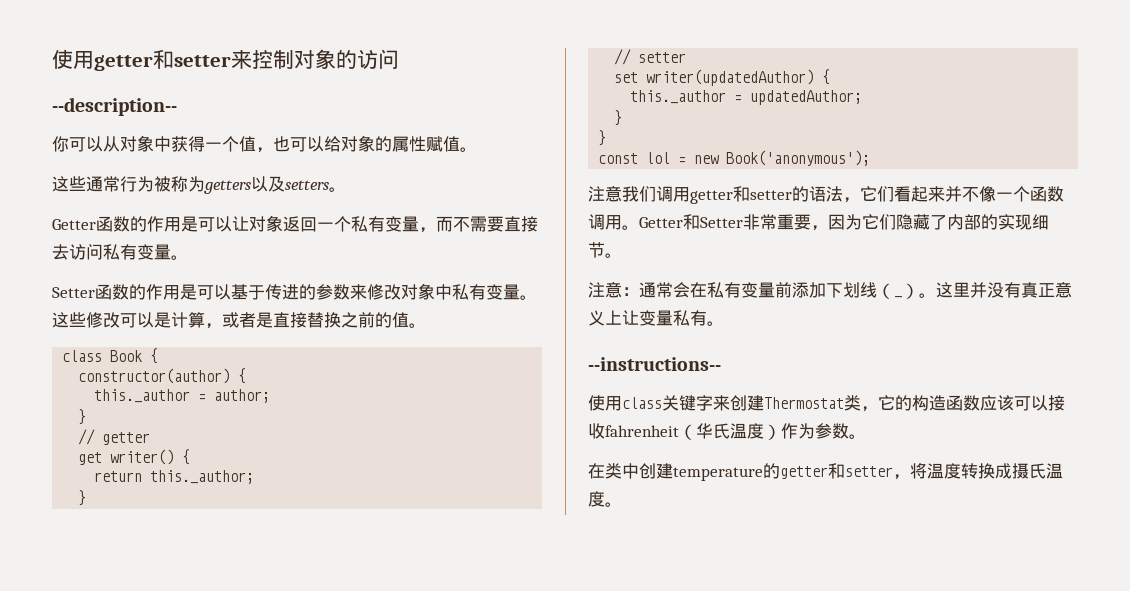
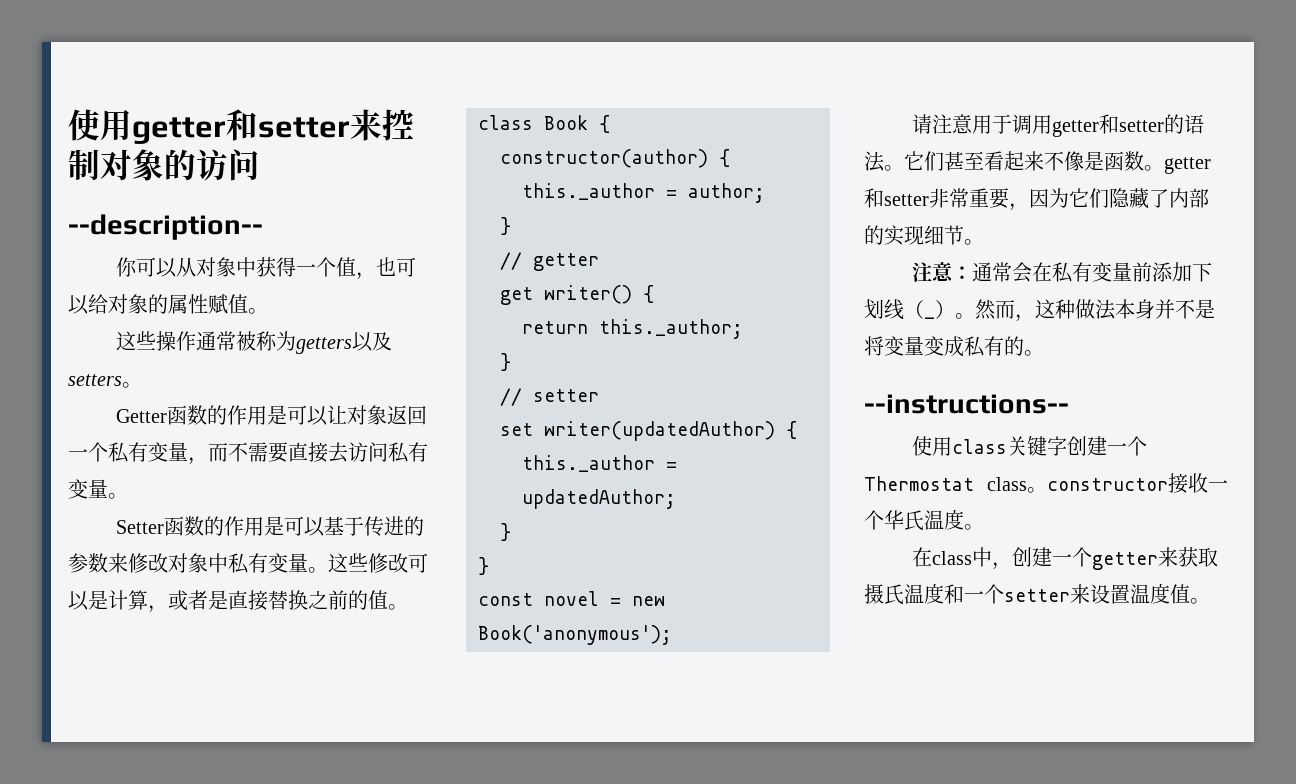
[86,176,154,192] 通常行为 -> [155,331,236,351] 操作通常
[646,152,671,164] lol -> [544,591,599,606] novel
[588,186,656,202] 注意我们 -> [911,114,1012,134] 请注意用于
[843,186,1064,203] [588,214,743,230] ，它们看起来并不像一个函数调用。Getter和Setter -> [884,151,1211,174] [864,188,929,208] 。它们甚至看起来不像是函数。getter和setter
[936,282,1072,298] [588,310,707,326] 这里并没有真正意义上让变量私有 -> [975,299,1215,322] [864,336,1024,357] 然而，这种做法本身并不是将变量变成私有的
[713,395,1065,412] [588,423,866,440] [588,463,1063,481] [588,491,605,507] 来创建Thermostat类，它的构造函数应该可以接收fahrenheit（华氏温度）作为参数。 // 在类中创建temperature的getter和setter，将温度转换成摄氏温度 -> [1066,436,1147,456] [864,473,1228,494] [864,509,984,531] [911,547,1218,570] [864,583,1190,605] 创建一个Thermostat class。constructor接收一个华氏温度。 // 在class中，创建一个getter来获取摄氏温度和一个setter来设置温度值

